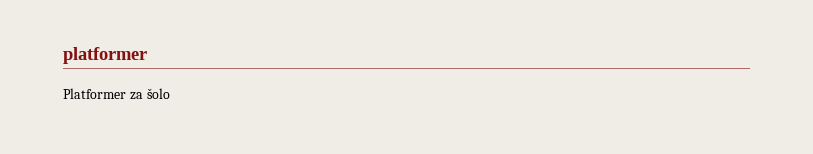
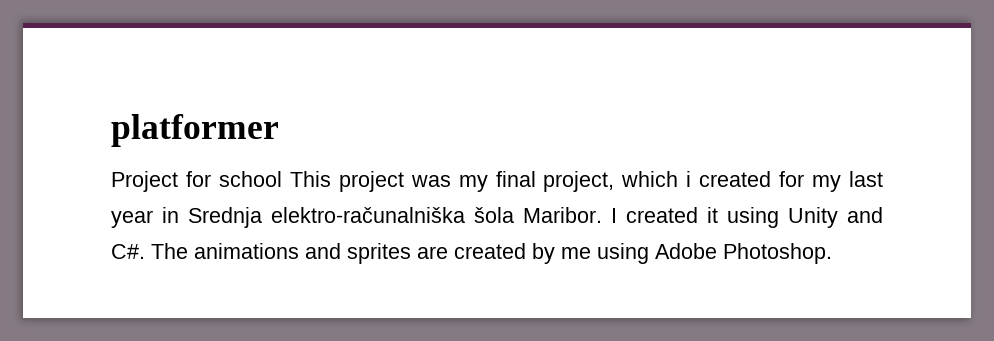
[63,88,170,100] Platformer za šolo -> [111,171,884,192] [111,207,883,228] [111,243,832,264] Project for school This project was my final project, which i created for my last year in Srednja elektro-računalniška šola Maribor. I created it using Unity and C#. The animations and sprites are created by me using Adobe Photoshop.

